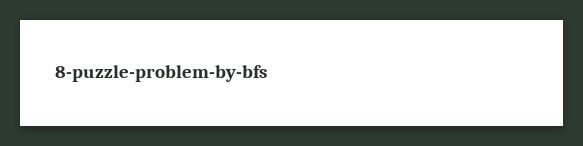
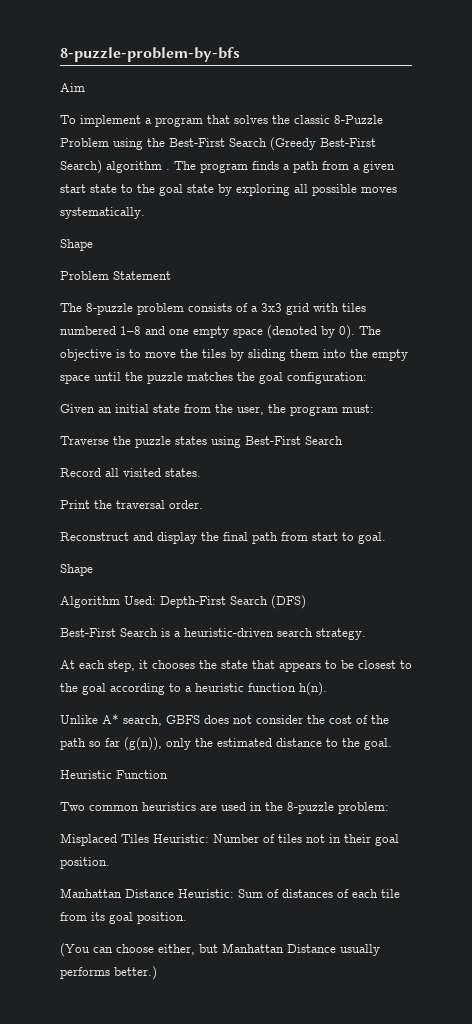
(267, 73) none -> [60,83,85,92] [60,115,383,127] [60,137,376,151] [60,160,395,174] [60,184,397,196] [60,207,145,219] [60,239,93,251] [60,271,171,280] [60,303,366,315] [60,325,381,339] [60,349,408,361] [60,372,367,384] [60,404,374,416] [60,436,343,448] [60,468,201,477] [60,500,203,509] [60,532,386,544] [60,564,93,576] [60,595,306,609] [60,628,366,640] [60,660,412,672] [60,682,327,696] [60,714,389,726] [60,737,392,751] [60,770,168,779] [60,802,389,814] [60,833,399,846] [60,857,110,869] [60,888,400,898] [60,912,187,924] [60,943,380,957] [60,966,157,980] // Aim // To implement a program that solves the classic 8-Puzzle Problem using the Best-First Search (Greedy Best-First Search) algorithm . The program finds a path from a given start state to the goal state by exploring all possible moves systematically. // Shape // Problem Statement // The 8-puzzle problem consists of a 3x3 grid with tiles numbered 1–8 and one empty space (denoted by 0). The objective is to move the tiles by sliding them into the empty space until the puzzle matches the goal configuration: // Given an initial state from the user, the program must: // Traverse the puzzle states using Best-First Search // Record all visited states. // Print the traversal order. // Reconstruct and display the final path from start to goal. // Shape // Algorithm Used: Depth-First Search (DFS) // Best-First Search is a heuristic-driven search strategy. // At each step, it chooses the state that appears to be closest to the goal according to a heuristic function h(n). // Unlike A* search, GBFS does not consider the cost of the path so far (g(n)), only the estimated distance to the goal. // Heuristic Function // Two common heuristics are used in the 8-puzzle problem: // Misplaced Tiles Heuristic: Number of tiles not in their goal position. // Manhattan Distance Heuristic: Sum of distances of each tile from its goal position. // (You can choose either, but Manhattan Distance usually performs better.)

